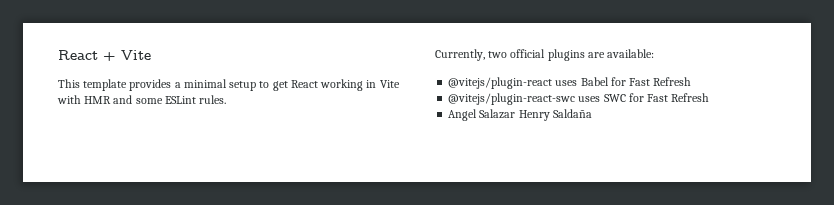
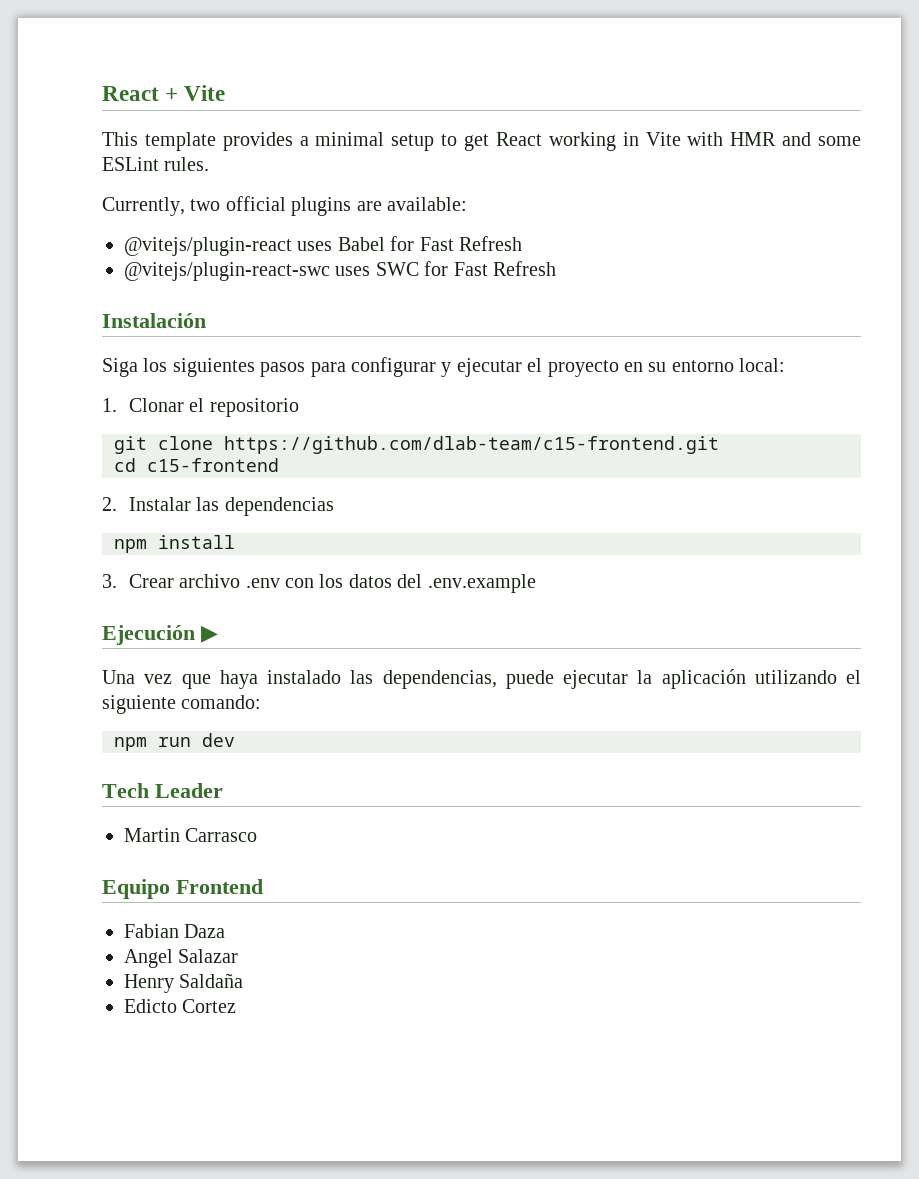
(710, 97) none -> [102,313,206,328] [102,357,786,377] [102,398,299,417] [114,436,719,454] [114,458,279,472] [102,497,334,516] [114,535,235,553] [102,574,536,593] [102,625,218,645] [102,669,861,689] [102,695,262,714] [114,733,235,751] [102,783,223,798] [124,828,258,842] [102,879,263,899] [124,924,226,938] // Instalación // Siga los siguientes pasos para configurar y ejecutar el proyecto en su entorno local: // 1. Clonar el repositorio // git clone https://github.com/dlab-team/c15-frontend.git // cd c15-frontend // 2. Instalar las dependencias // npm install // 3. Crear archivo .env con los datos del .env.example // Ejecución ▶ // Una vez que haya instalado las dependencias, puede ejecutar la aplicación utilizando el siguiente comando: // npm run dev // Tech Leader // Martin Carrasco // Equipo Frontend // Fabian Daza
(516, 114) none -> (239, 956) //
(592, 113) none -> [124,999,237,1013] // Edicto Cortez

